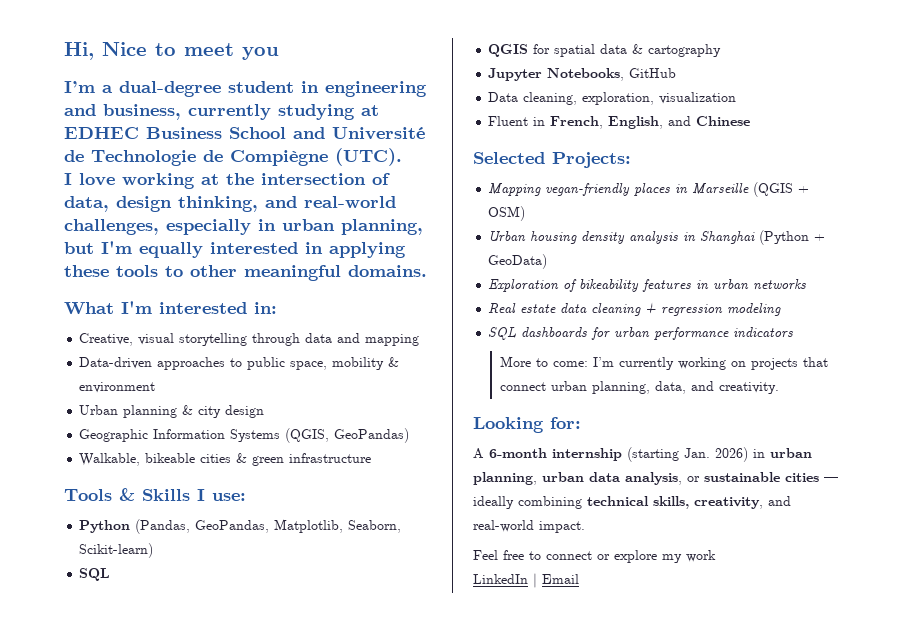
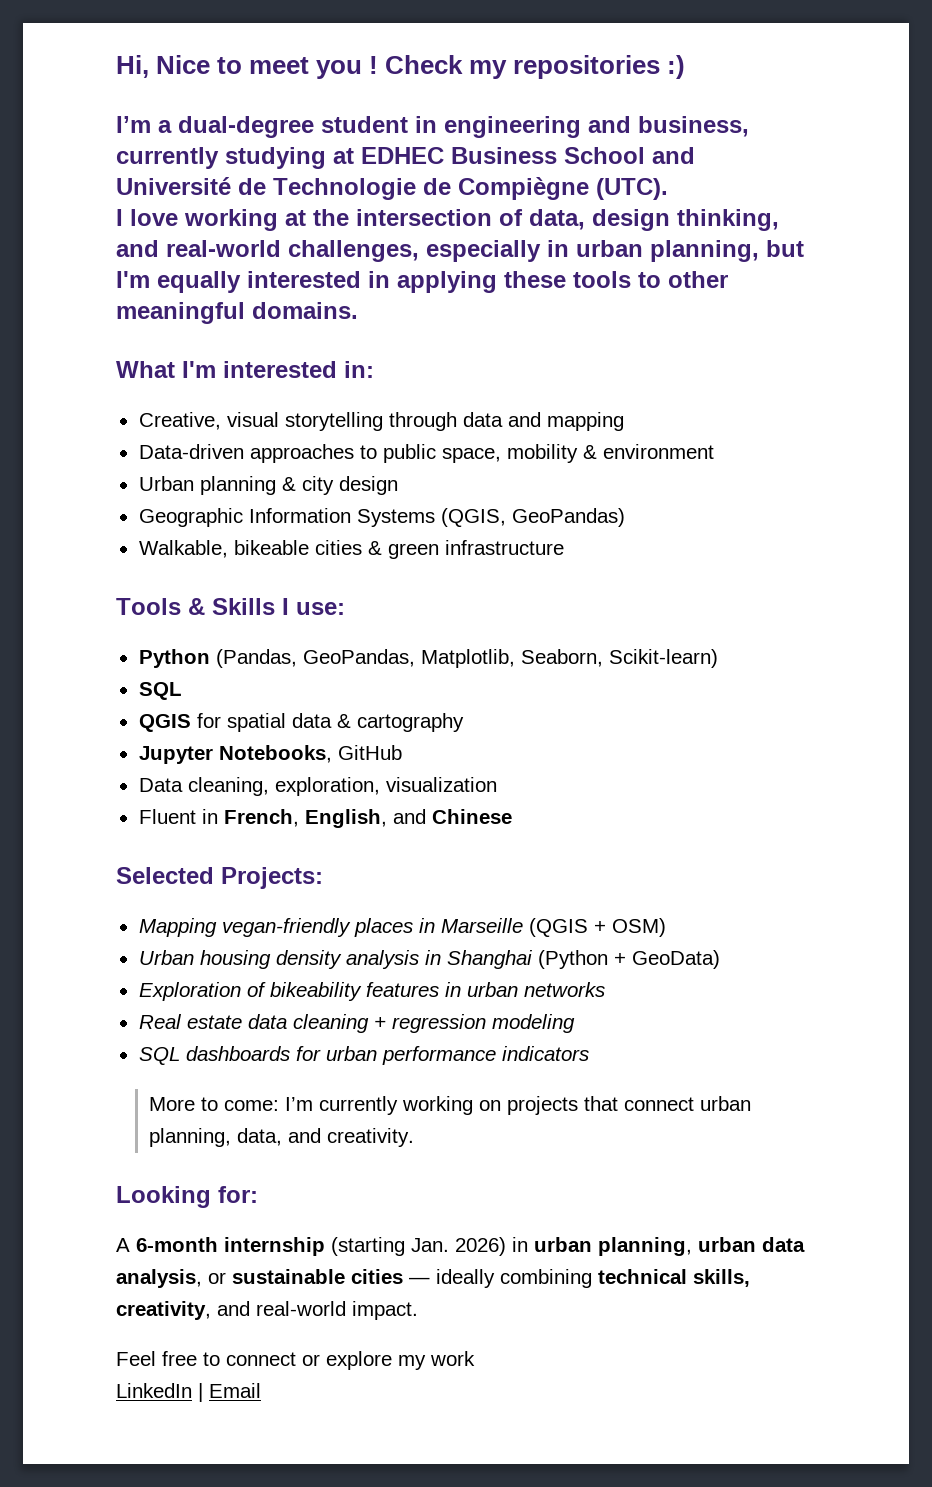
(279, 53) none -> [369,55,686,79] ! Check my repositories :)

